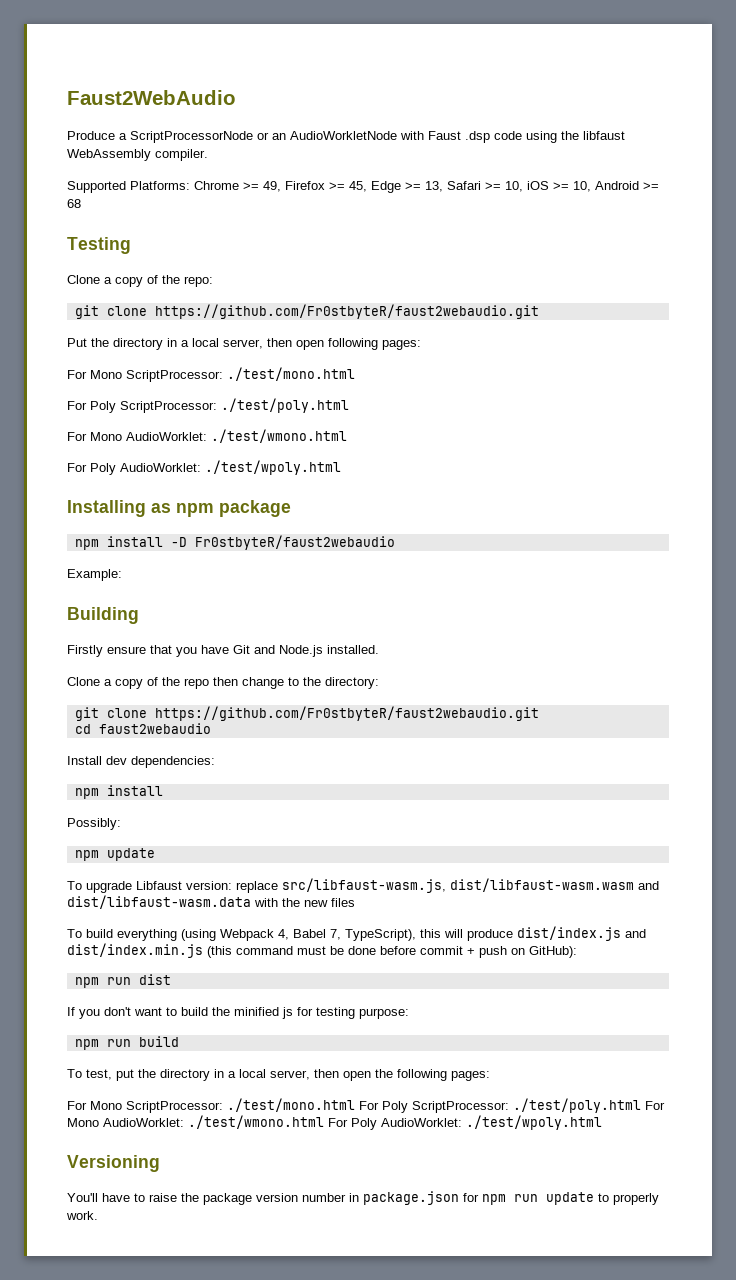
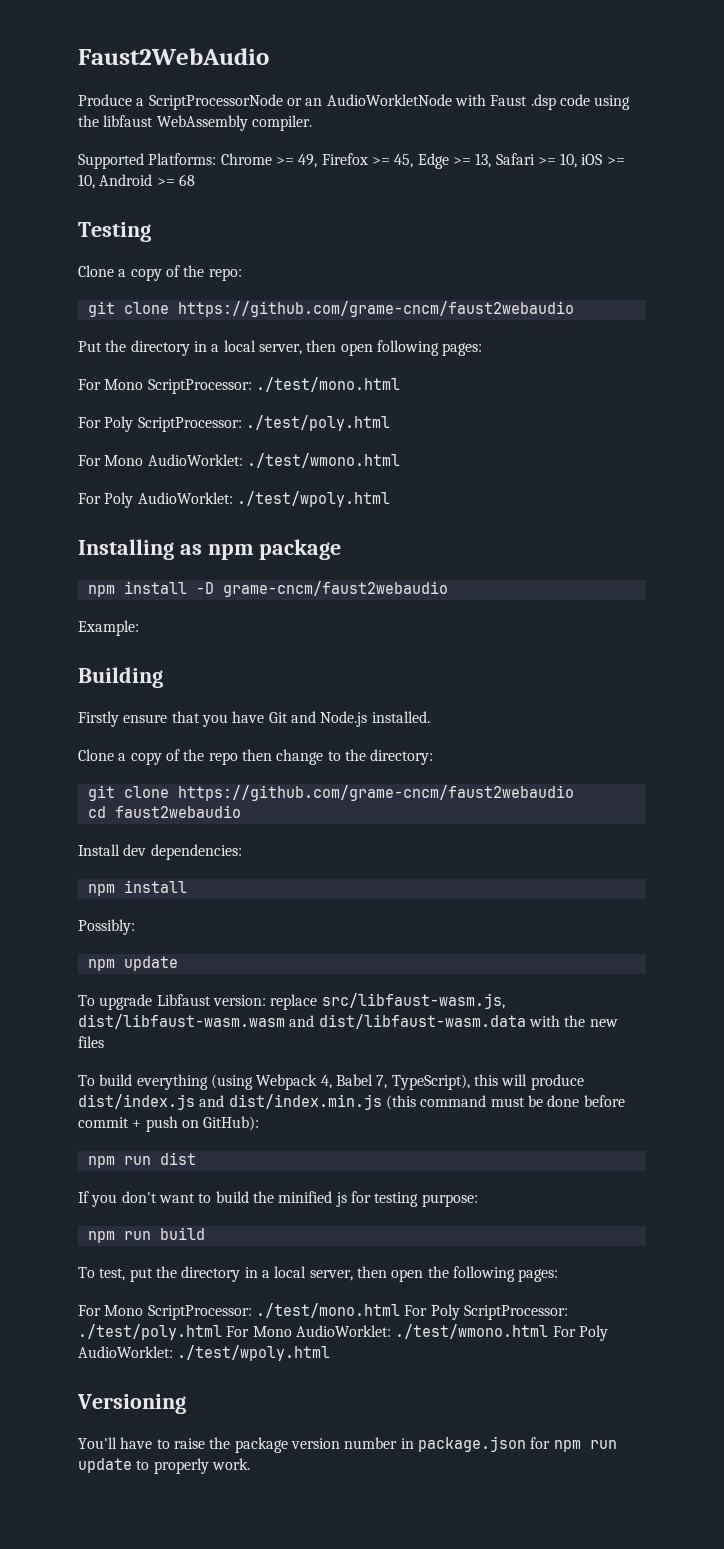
[154,304,539,319] https://github.com/Fr0stbyteR/faust2webaudio.git -> [177,301,574,317] https://github.com/grame-cncm/faust2webaudio
[194,535,395,550] Fr0stbyteR/faust2webaudio -> [222,581,448,597] grame-cncm/faust2webaudio
[154,706,539,721] https://github.com/Fr0stbyteR/faust2webaudio.git -> [177,785,574,801] https://github.com/grame-cncm/faust2webaudio

